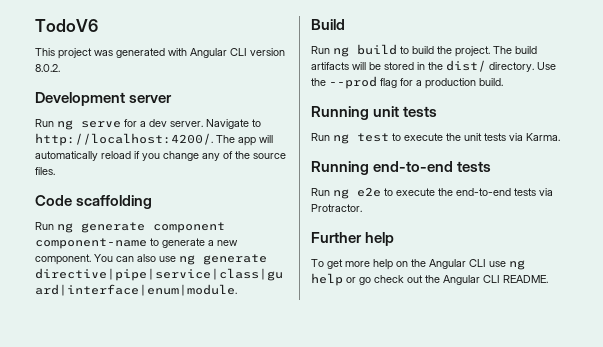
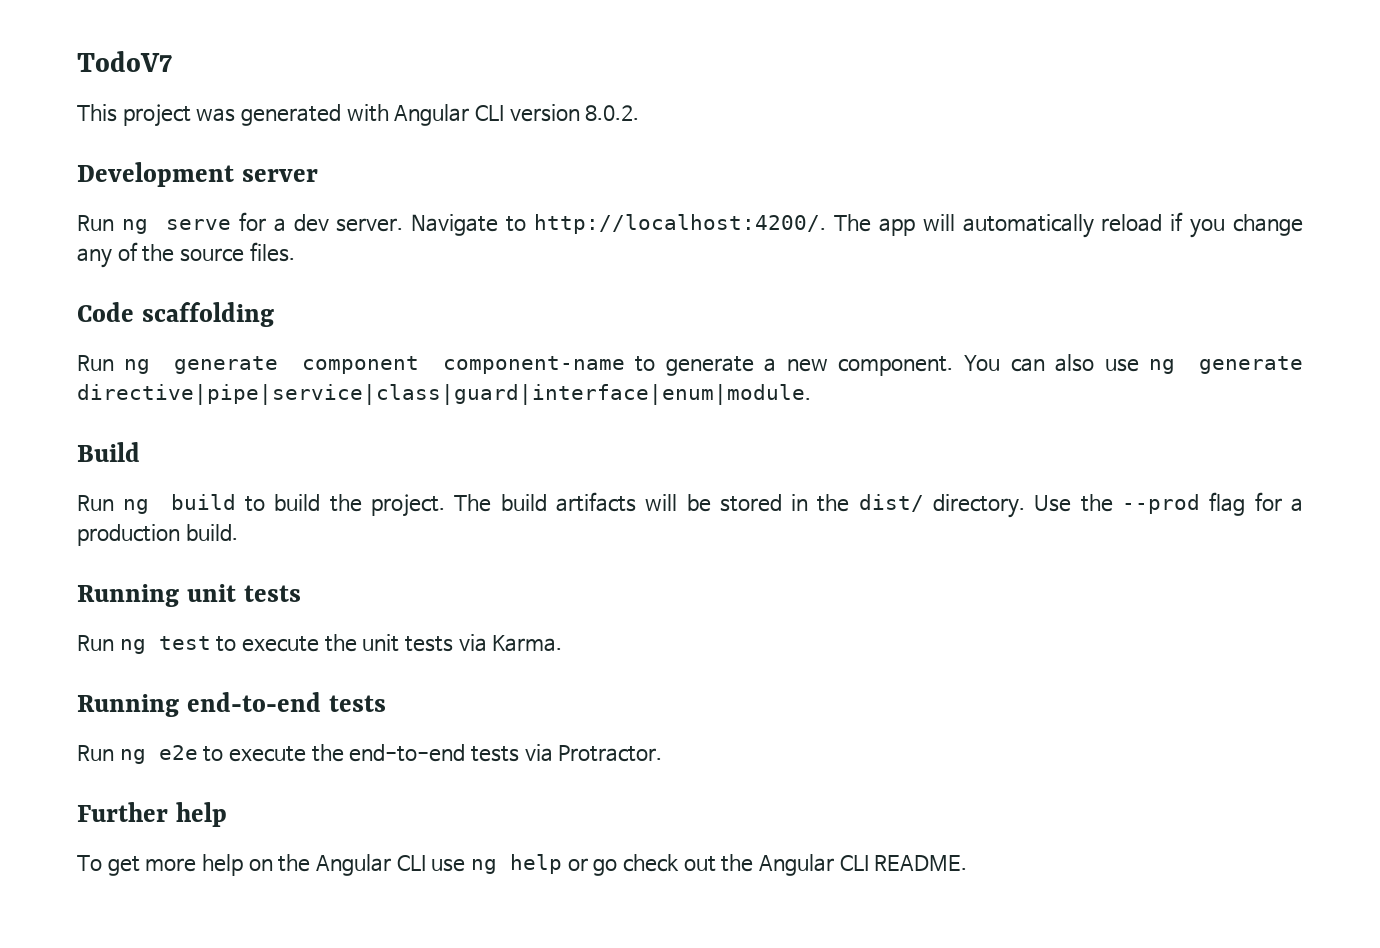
[35,19,98,32] TodoV6 -> [77,51,172,72] TodoV7

